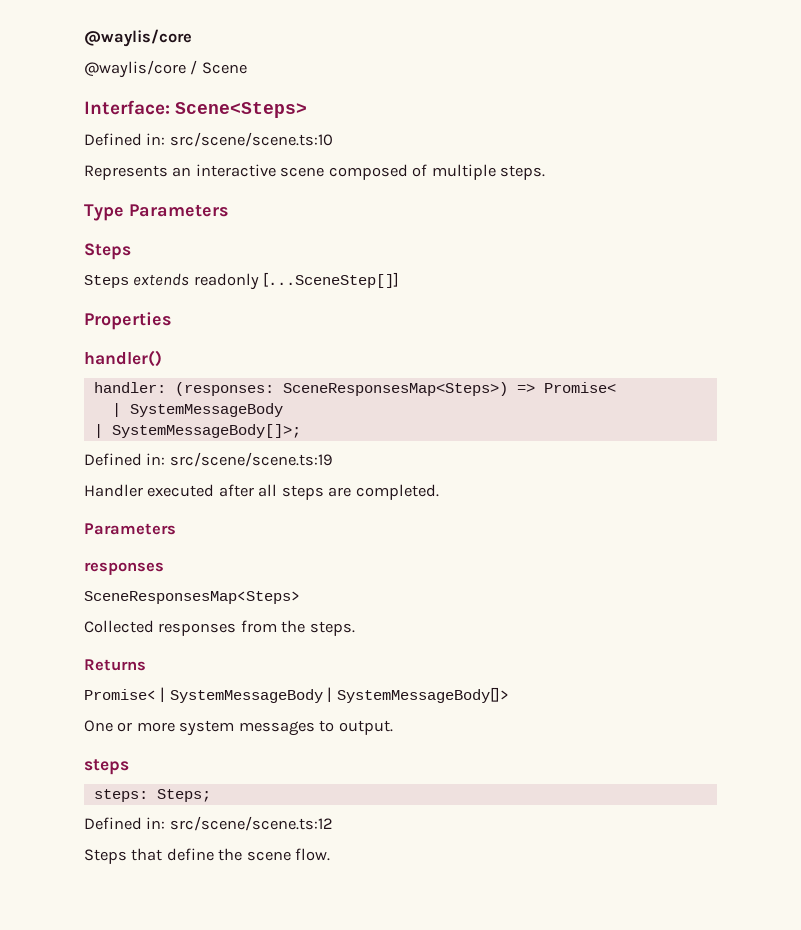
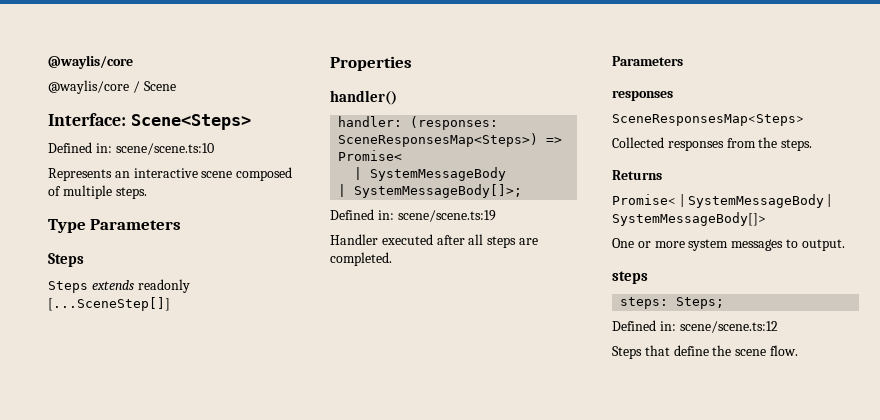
[169,132,333,147] src/scene/scene.ts:10 -> [115,143,214,155] scene/scene.ts:10
[169,452,333,467] src/scene/scene.ts:19 -> [397,210,496,222] scene/scene.ts:19
[169,816,333,831] src/scene/scene.ts:12 -> [679,321,778,333] scene/scene.ts:12

